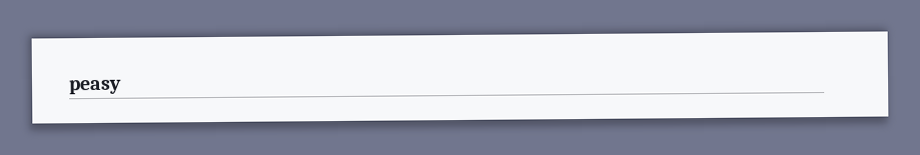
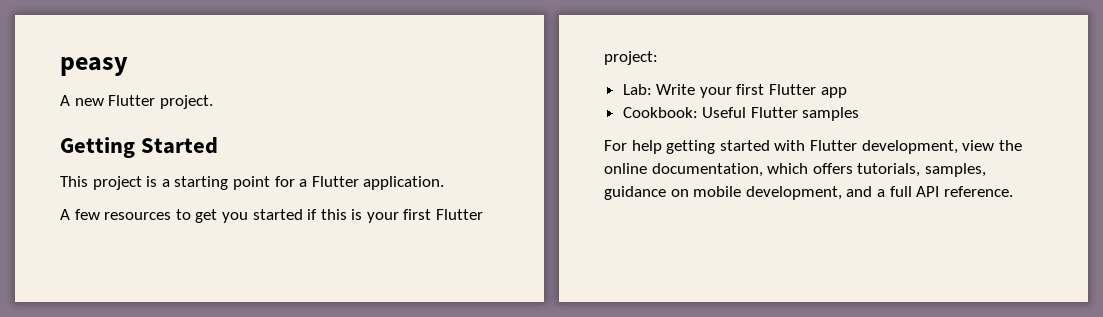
(122, 87) none -> [60,95,213,109] [60,137,219,158] [60,176,445,190] [60,209,484,223] [604,51,658,65] [622,84,847,98] [622,107,860,121] [604,140,1022,154] [604,163,986,177] [604,186,1013,200] // A new Flutter project. // Getting Started // This project is a starting point for a Flutter application. // A few resources to get you started if this is your first Flutter project: // Lab: Write your first Flutter app // Cookbook: Useful Flutter samples // For help getting started with Flutter development, view the online documentation, which offers tutorials, samples, guidance on mobile development, and a full API reference.

